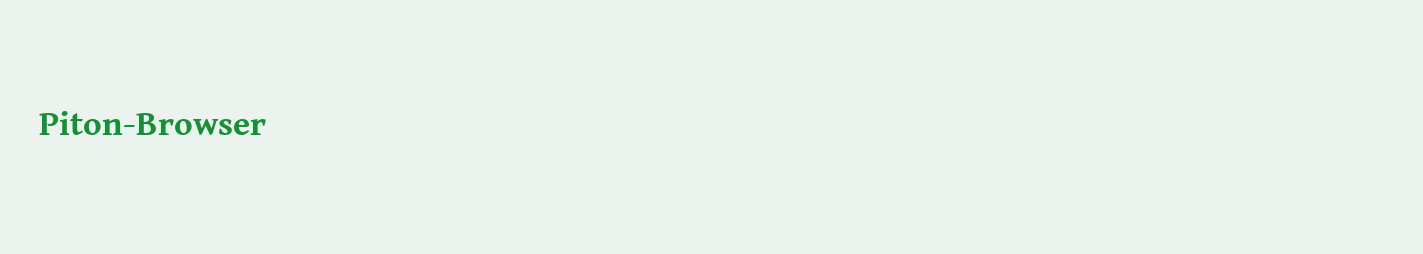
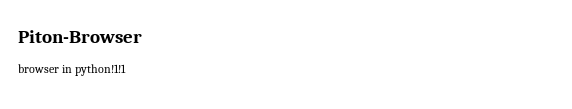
(266, 123) none -> [18,64,127,76] // browser in python!1!1

